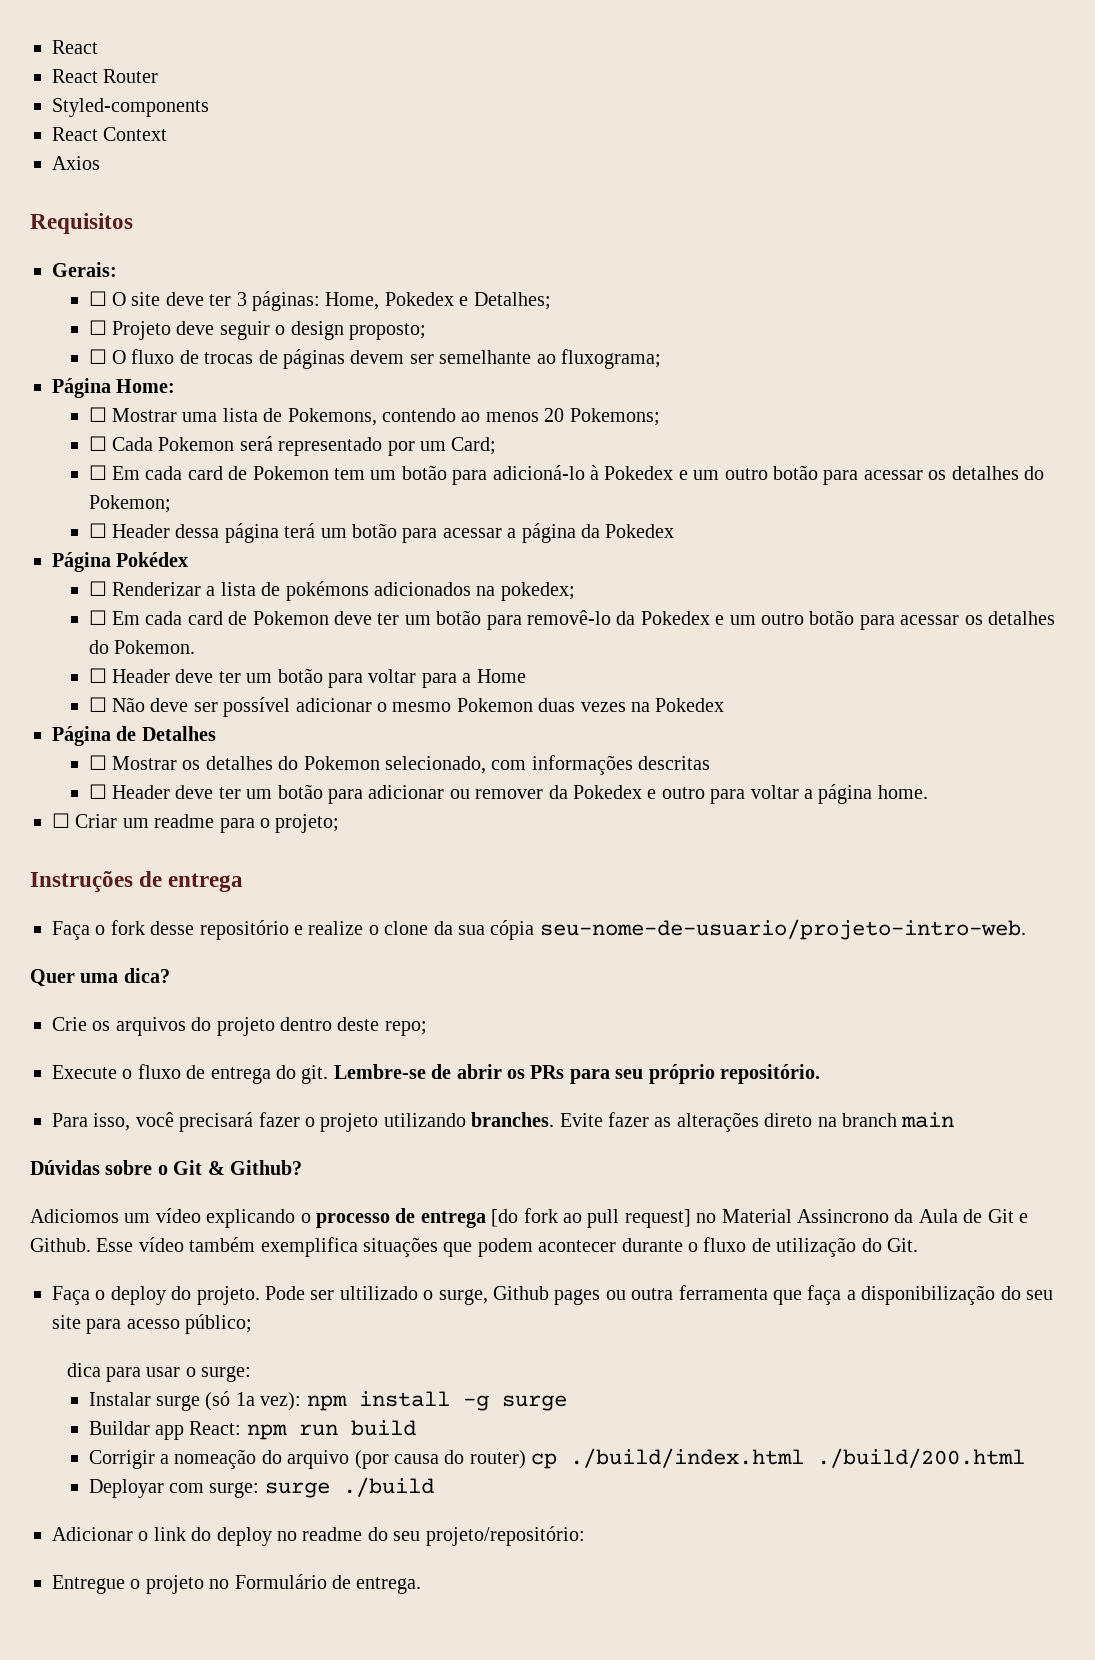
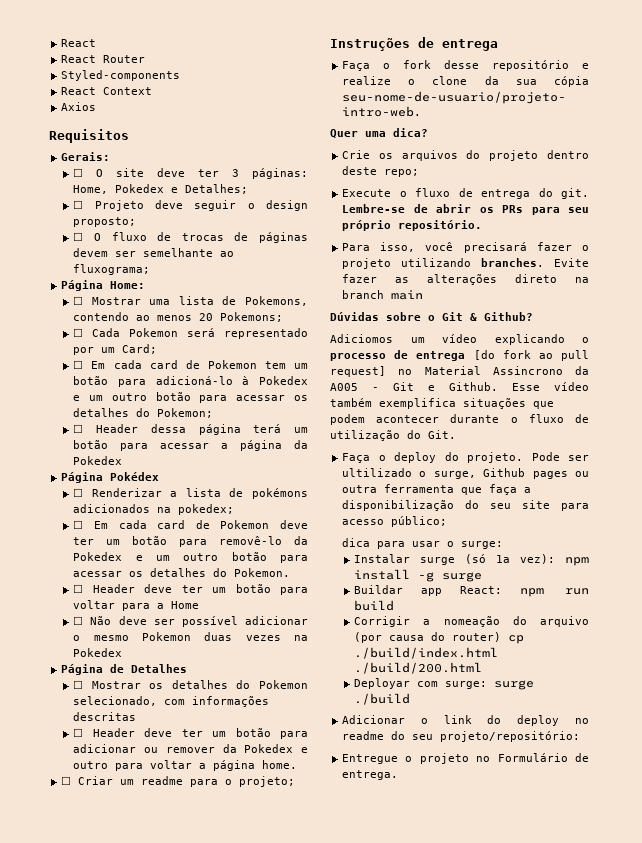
[918,1209,983,1223] Aula de -> [330,383,379,391] A005 -

